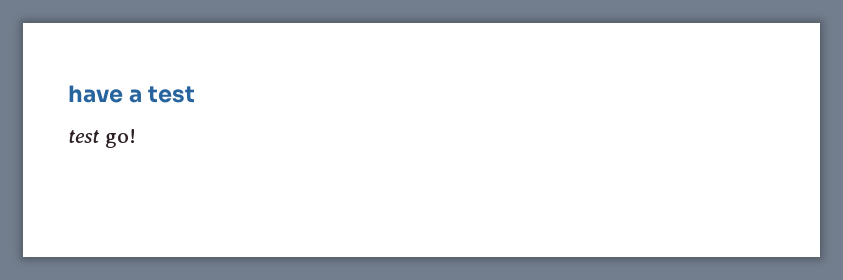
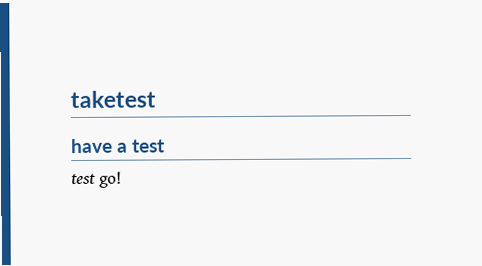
(68, 94) none -> [70,90,156,109] taketest //

